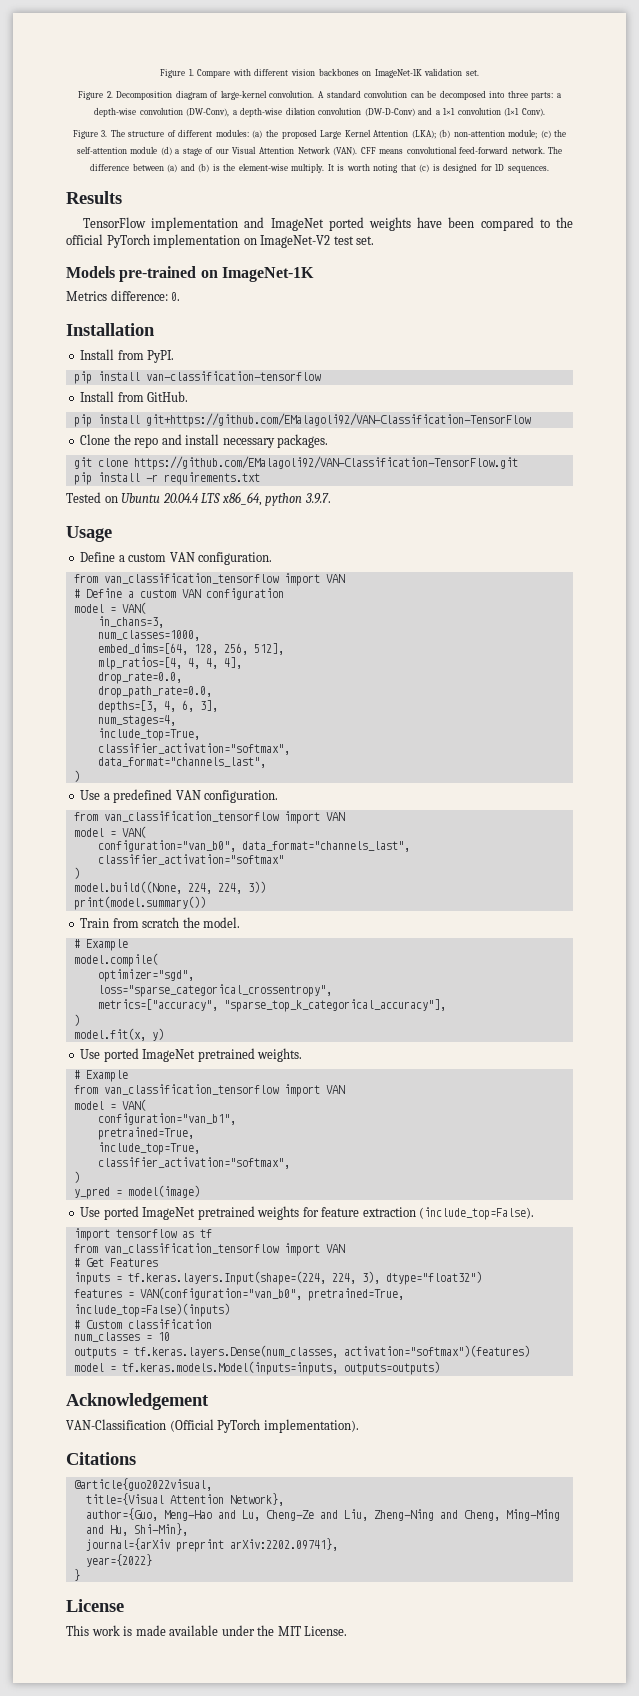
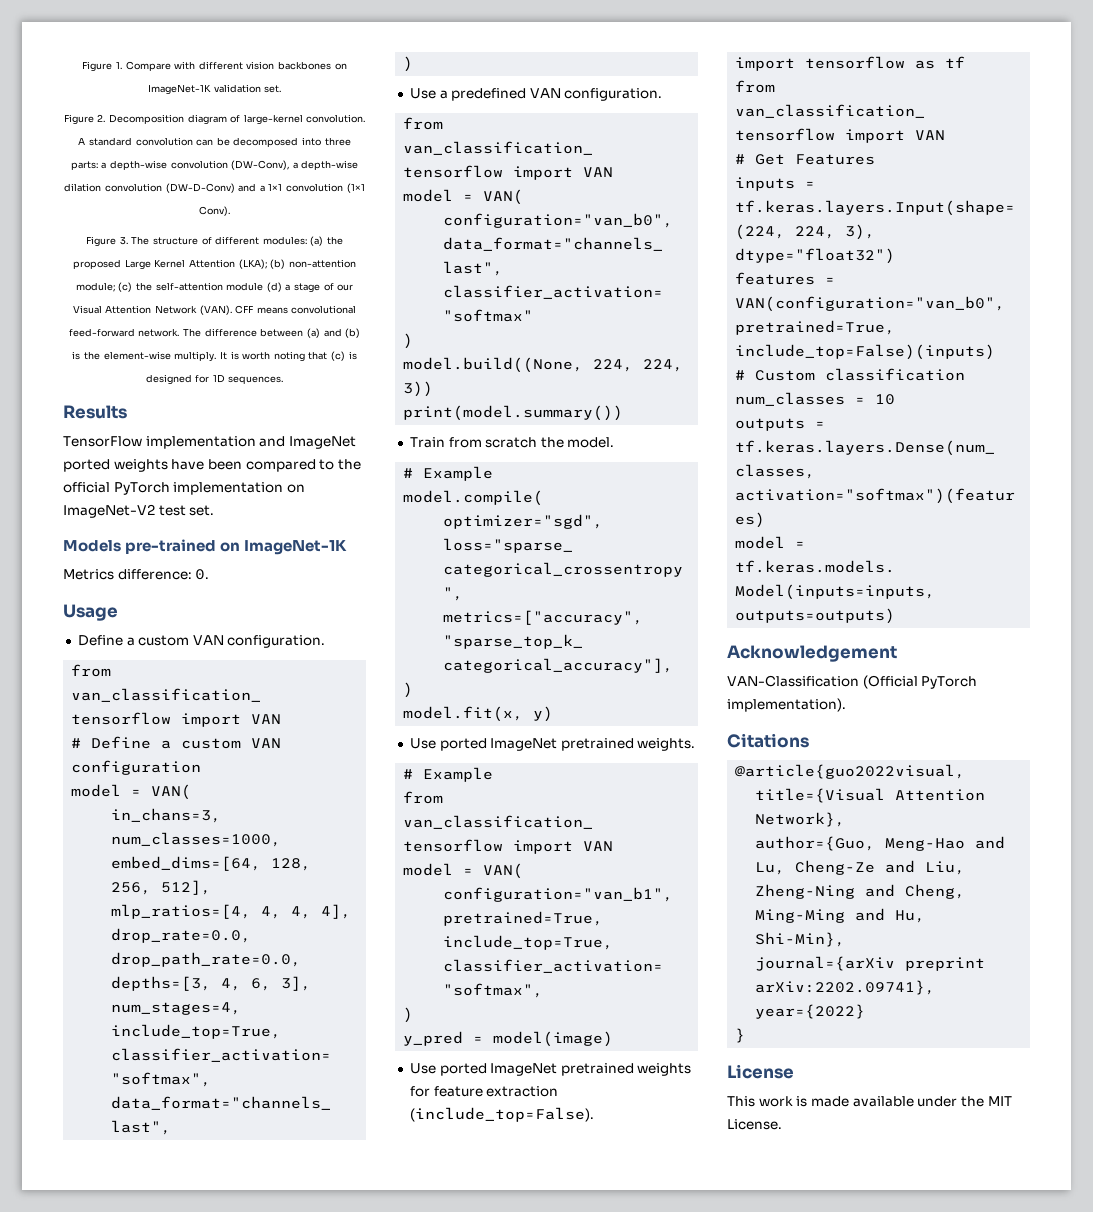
[66,323,155,336] [80,349,175,363] [73,371,321,384] [80,391,189,402] [73,413,531,427] [80,434,329,448] [73,456,518,470] [73,472,260,485] [66,492,331,506] // Installation // Install from PyPI. // pip install van-classification-tensorflow // Install from GitHub. // pip install git+https://github.com/EMalagoli92/VAN-Classification-TensorFlow // Clone the repo and install necessary packages. // git clone https://github.com/EMalagoli92/VAN-Classification-TensorFlow.git // pip install -r requirements.txt // Tested on Ubuntu 20.04.4 LTS x86_64, python 3.9.7. -> (210, 574) none

